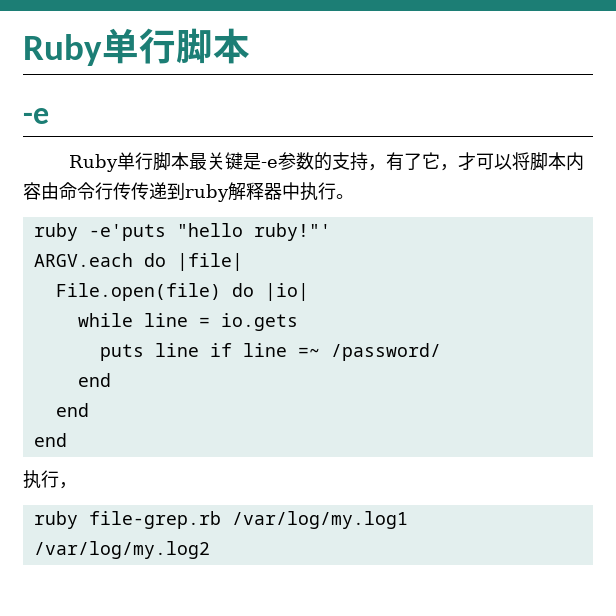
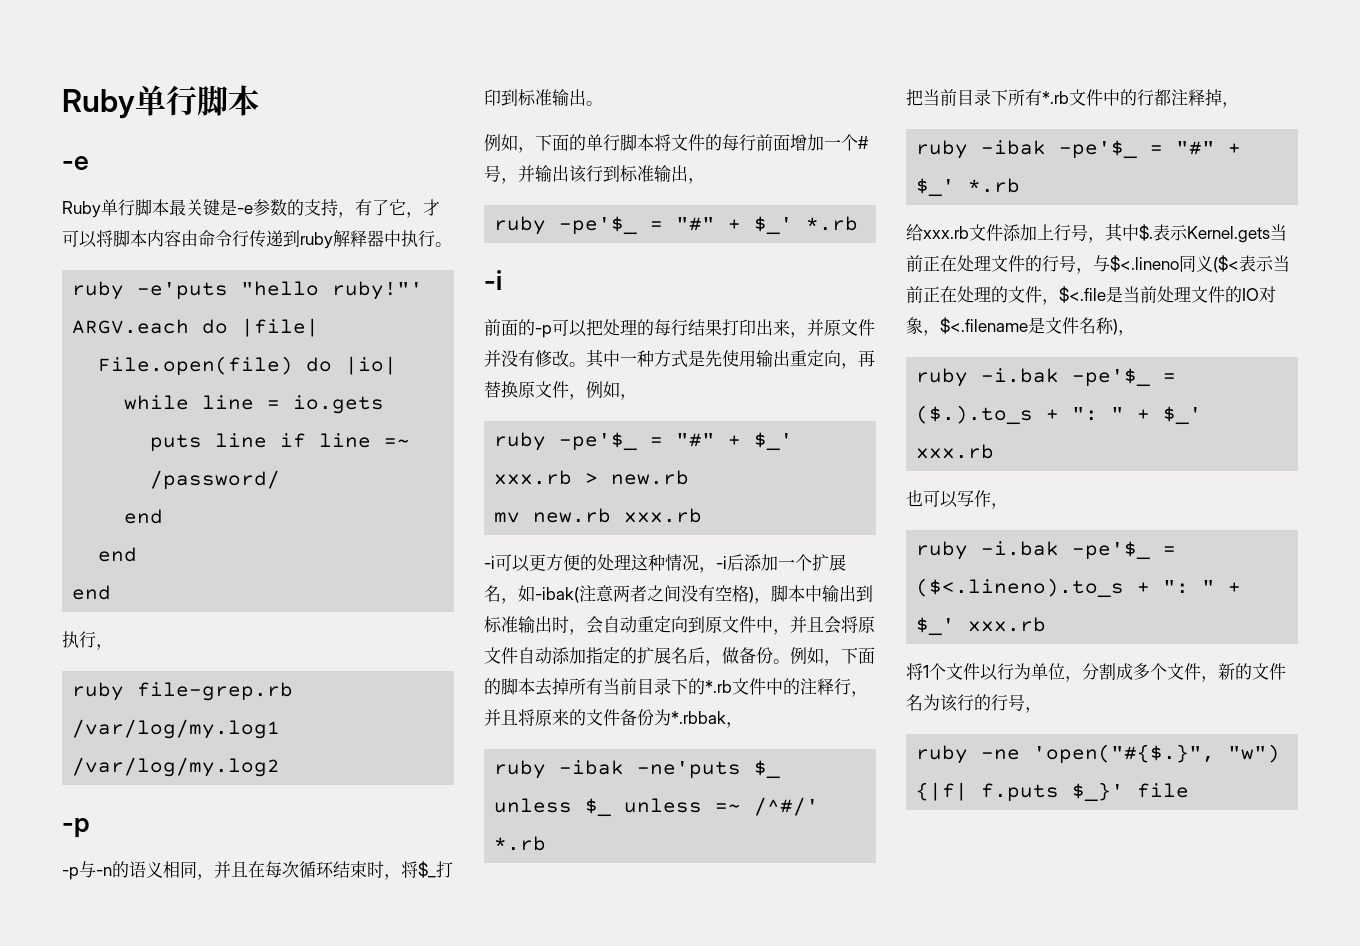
[131,182,149,200] 传 -> (266, 239) none
(210, 550) none -> [62,818,90,838] [62,861,453,880] [484,89,603,106] [484,134,869,153] [484,165,705,184] [494,216,859,235] [484,270,502,290] [484,319,875,338] [484,349,875,369] [484,381,637,400] [494,432,794,451] [494,470,690,485] [494,508,703,523] [484,554,846,573] [484,585,873,604] [484,616,875,635] [484,647,875,666] [484,678,868,697] [484,709,743,728] [494,760,781,779] [494,797,820,817] [494,836,547,851] [906,89,1239,108] [916,140,1242,159] [916,178,1021,197] [906,223,1287,243] [906,255,1290,274] [906,286,1276,305] [906,317,1135,336] [916,368,1177,387] [916,405,1203,425] [916,444,995,459] [906,490,1008,509] [916,541,1177,560] [916,578,1242,598] [916,617,1047,636] [906,663,1286,682] [906,694,1042,713] [916,744,1281,764] [916,782,1190,802] // -p // -p与-n的语义相同，并且在每次循环结束时，将$_打印到标准输出。 // 例如，下面的单行脚本将文件的每行前面增加一个#号，并输出该行到标准输出， // ruby -pe'$_ = "#" + $_' *.rb // -i // 前面的-p可以把处理的每行结果打印出来，并原文件并没有修改。其中一种方式是先使用输出重定向，再替换原文件，例如， // ruby -pe'$_ = "#" + $_' xxx.rb > new.rb // mv new.rb xxx.rb // -i可以更方便的处理这种情况，-i后添加一个扩展名，如-ibak(注意两者之间没有空格)，脚本中输出到标准输出时，会自动重定向到原文件中，并且会将原文件自动添加指定的扩展名后，做备份。例如，下面的脚本去掉所有当前目录下的*.rb文件中的注释行，并且将原来的文件备份为*.rbbak， // ruby -ibak -ne'puts $_ unless $_ unless =~ /^#/' *.rb // 把当前目录下所有*.rb文件中的行都注释掉， // ruby -ibak -pe'$_ = "#" + $_' *.rb // 给xxx.rb文件添加上行号，其中$.表示Kernel.gets当前正在处理文件的行号，与$<.lineno同义($<表示当前正在处理的文件，$<.file是当前处理文件的IO对象，$<.filename是文件名称)， // ruby -i.bak -pe'$_ = ($.).to_s + ": " + $_' xxx.rb // 也可以写作， // ruby -i.bak -pe'$_ = ($<.lineno).to_s + ": " + $_' xxx.rb // 将1个文件以行为单位，分割成多个文件，新的文件名为该行的行号， // ruby -ne 'open("#{$.}", "w") {|f| f.puts $_}' file

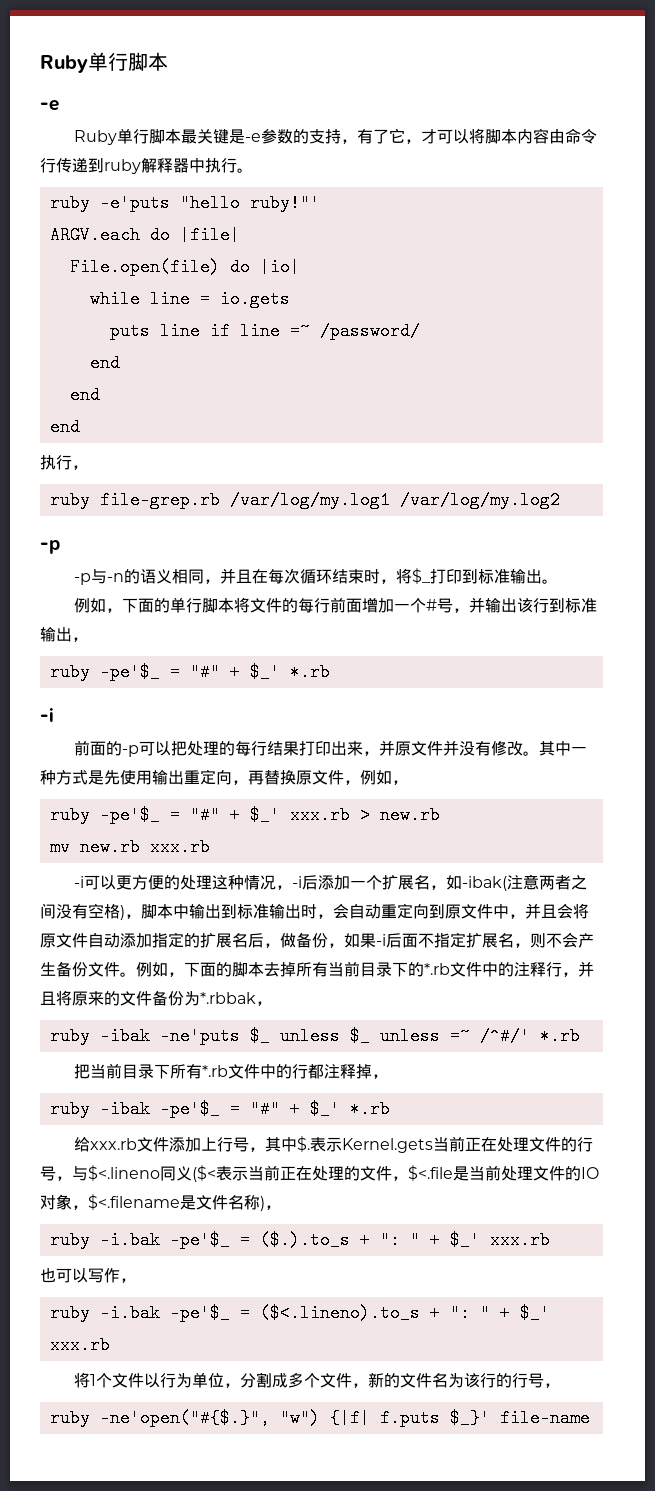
(773, 655) none -> [328,932,594,948] [40,961,120,977] ，如果-i后面不指定扩展名，则不会产生备份文件
[981,744,1216,764] -ne 'open("#{$.}", -> [99,1409,270,1427] -ne'open("#{$.}",
[1137,783,1190,798] file -> [499,1409,590,1427] file-name

